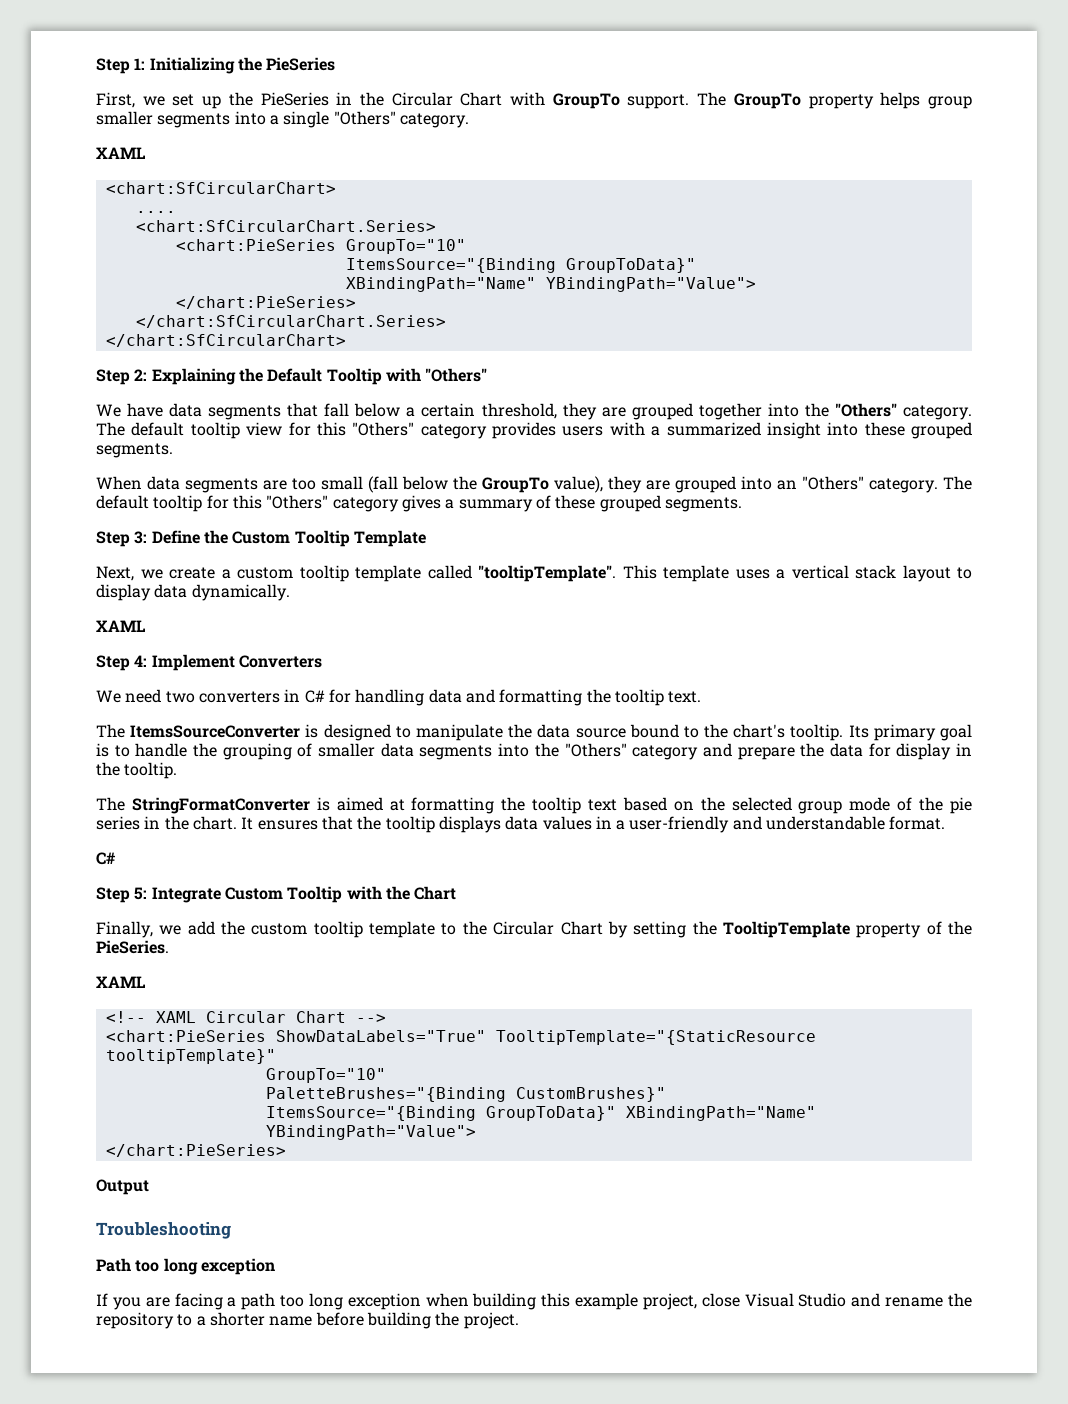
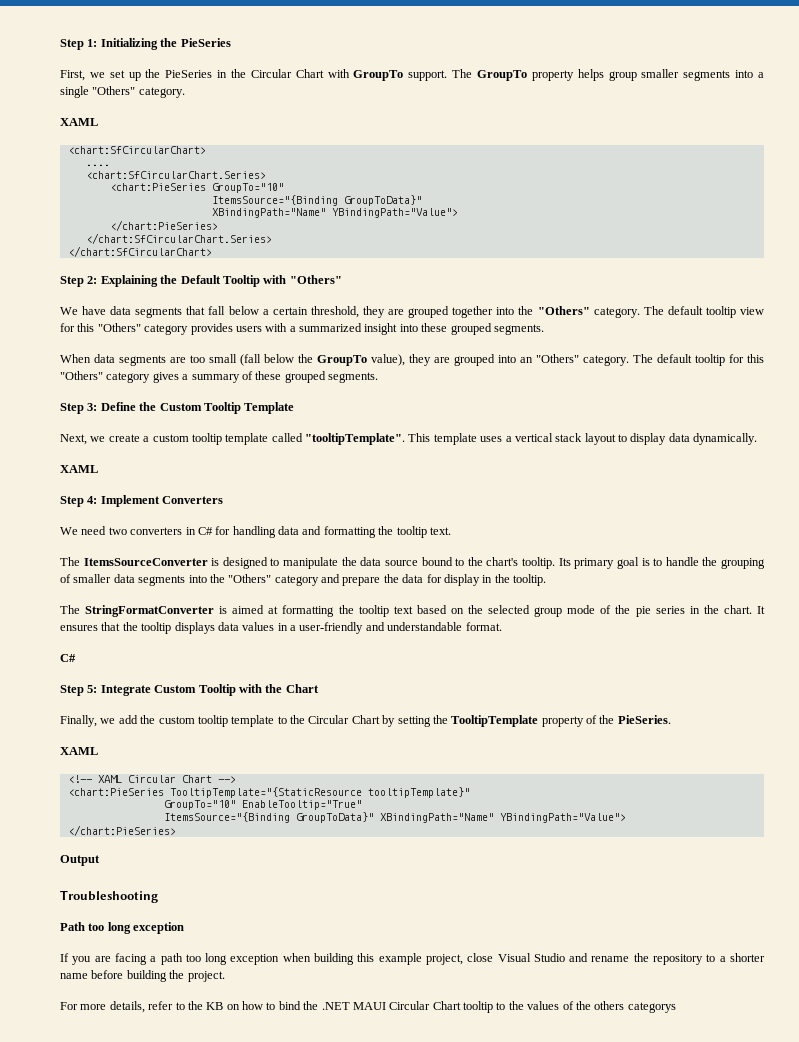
[275,1030,486,1042] ShowDataLabels="True" -> (164, 792) none
[265,1087,666,1102] // PaletteBrushes="{Binding CustomBrushes}" -> [241,800,362,810] EnableTooltip="True"
(519, 1320) none -> [60,1001,676,1013] // For more details, refer to the KB on how to bind the .NET MAUI Circular Chart tooltip to the values of the others categorys

